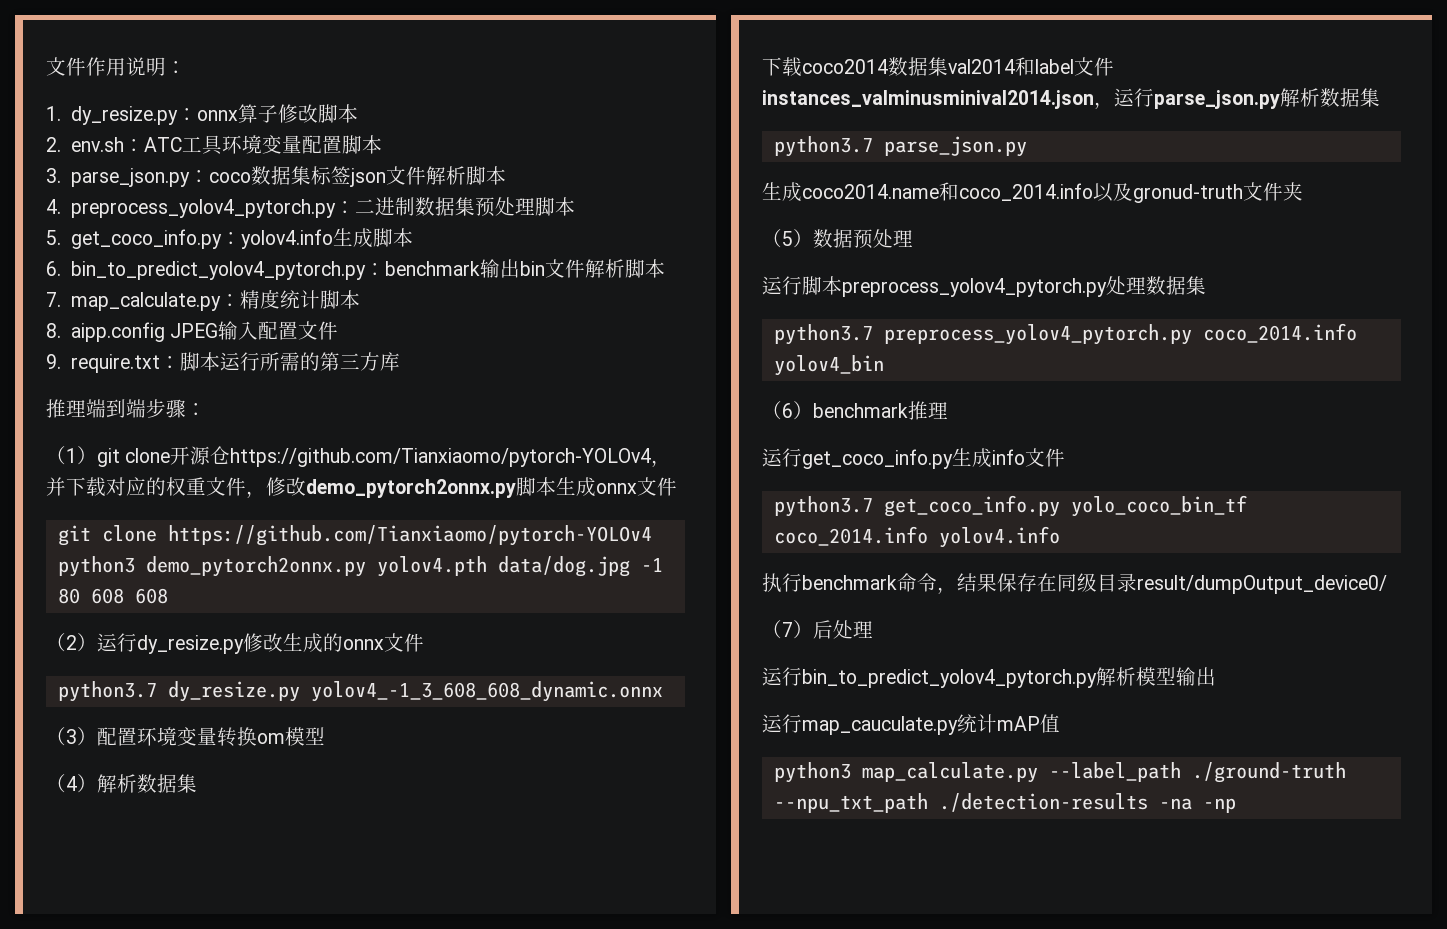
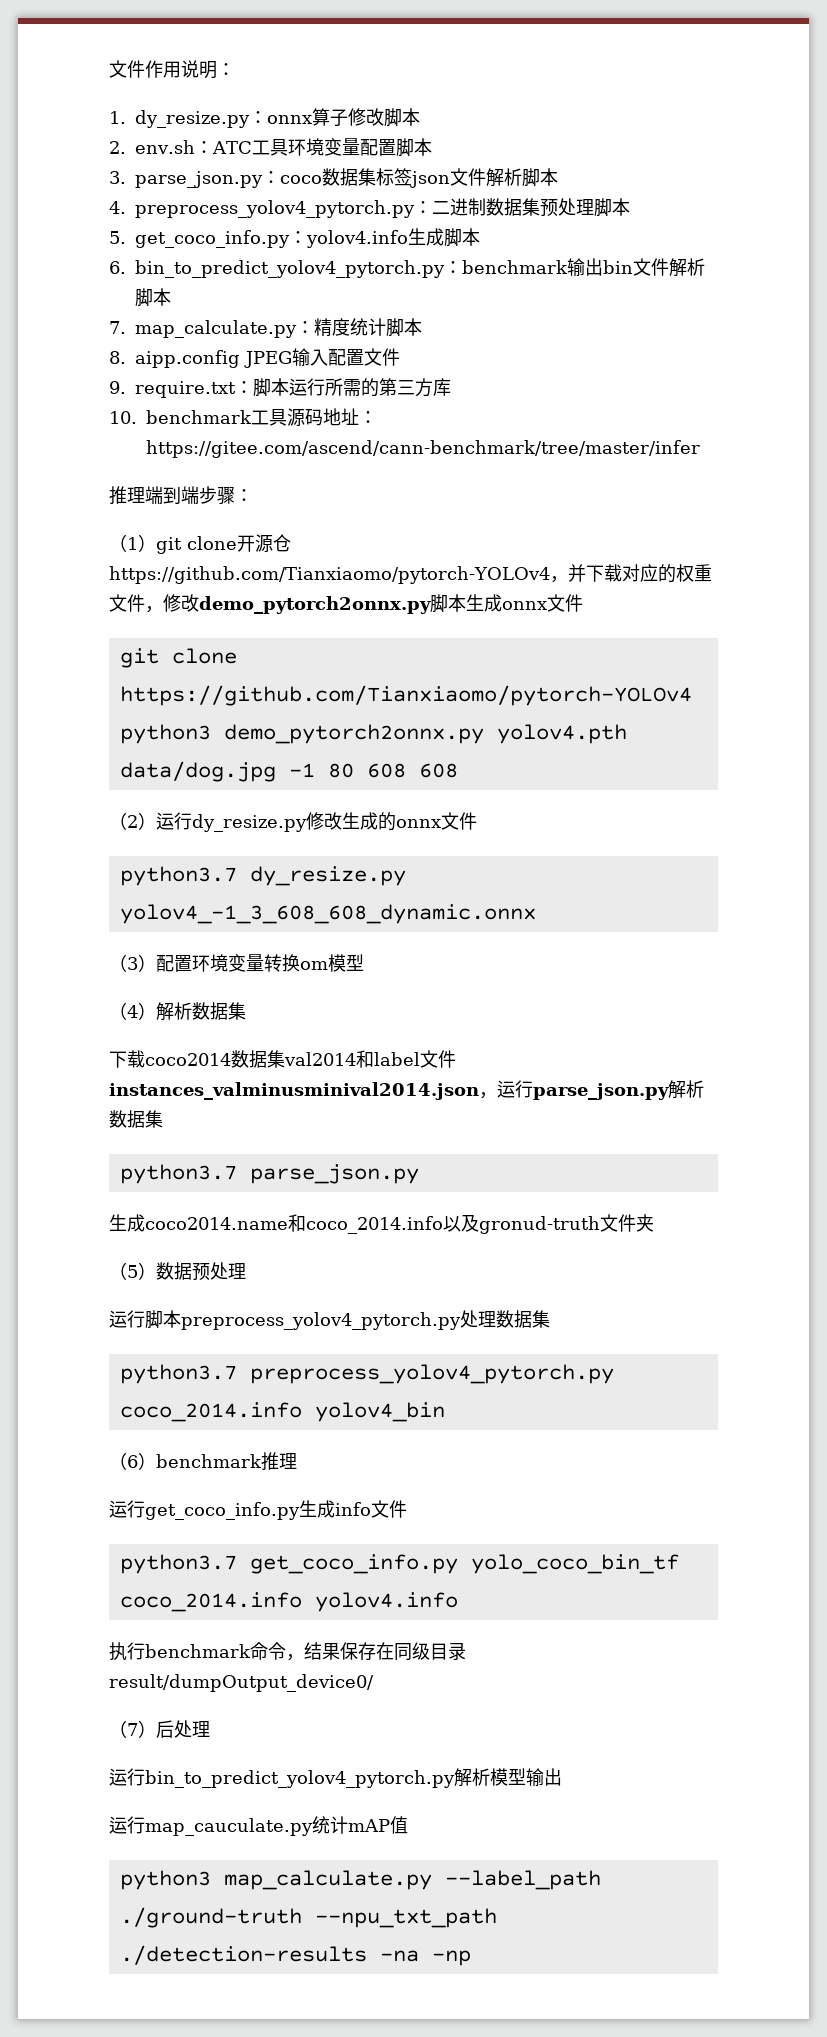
(400, 361) none -> [109,408,377,427] [146,440,700,458] // 10. benchmark工具源码地址：https://gitee.com/ascend/cann-benchmark/tree/master/infer

